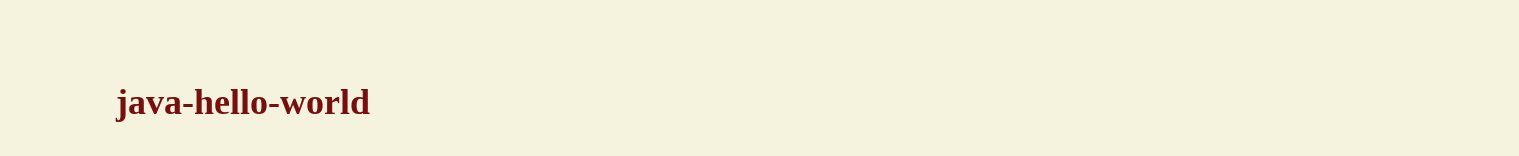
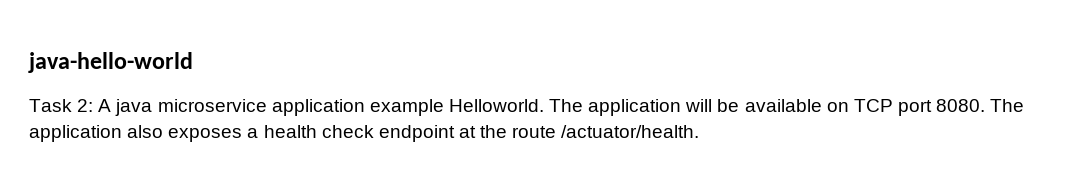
(370, 105) none -> [29,99,1025,116] [29,125,700,142] // Task 2: A java microservice application example Helloworld. The application will be available on TCP port 8080. The application also exposes a health check endpoint at the route /actuator/health.

